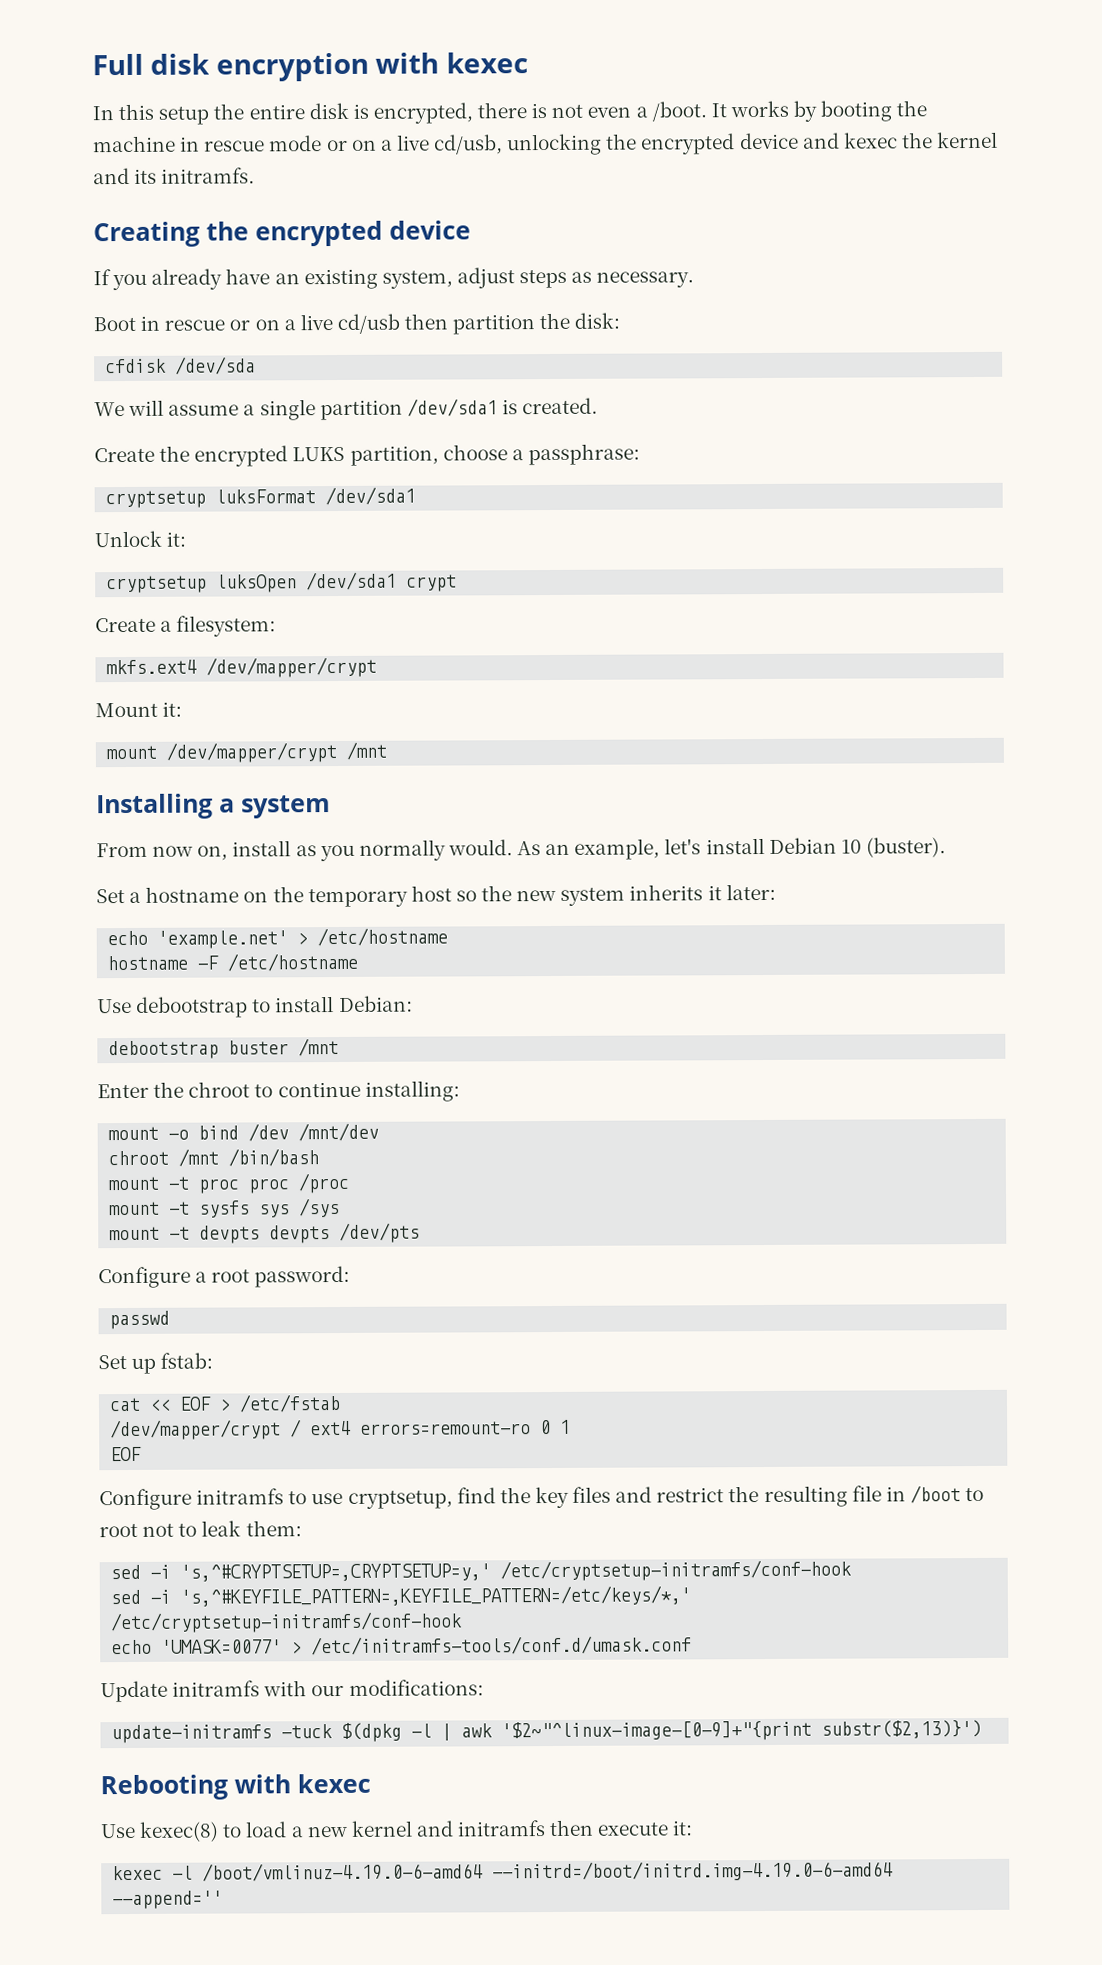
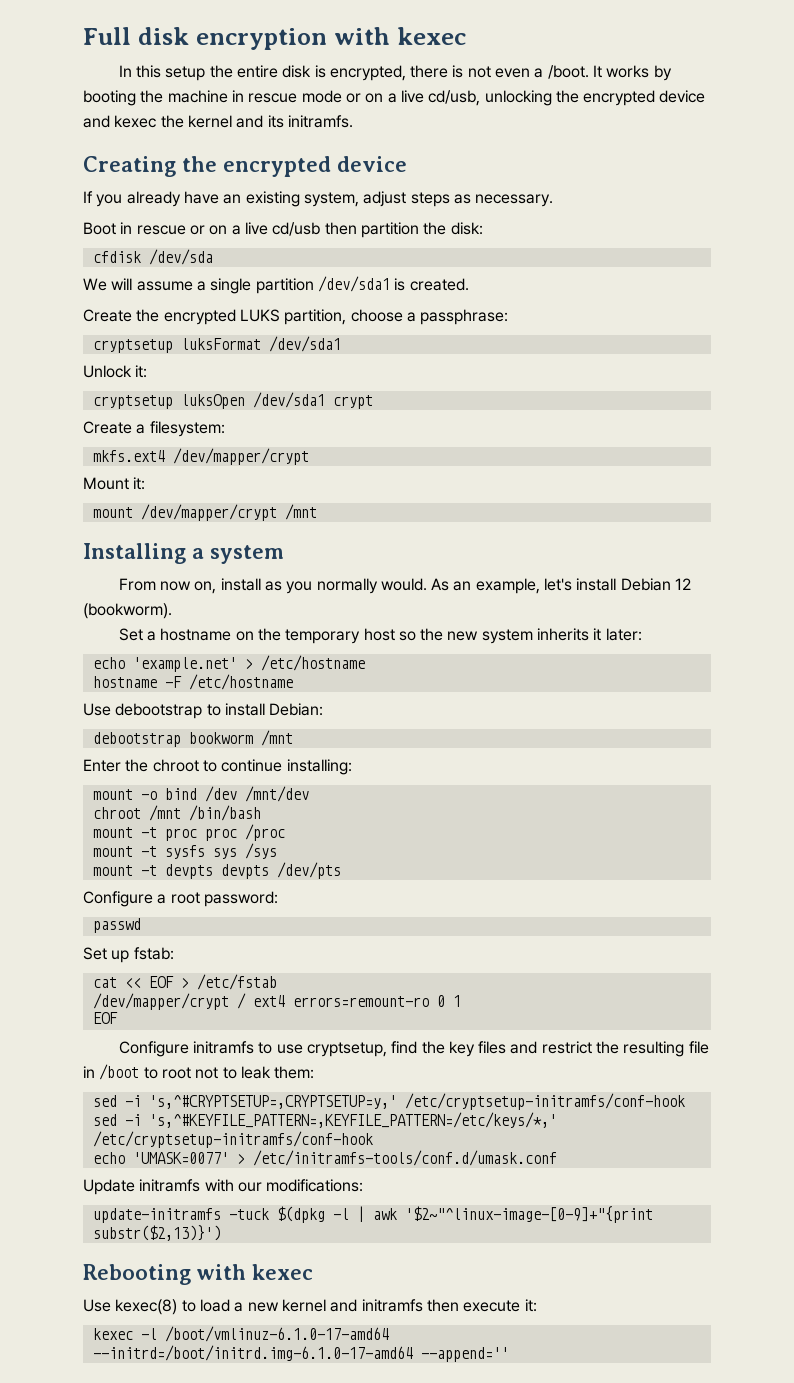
[840,837,946,858] 10 (buster). -> [675,578,692,590] [83,603,172,619] 12 (bookworm).
[228,1040,290,1055] buster -> [188,732,253,744] bookworm
[202,1860,894,1882] /boot/vmlinuz-4.19.0-6-amd64 --initrd=/boot/initrd.img-4.19.0-6-amd64 -> [164,1326,389,1342] [92,1345,413,1361] /boot/vmlinuz-6.1.0-17-amd64 --initrd=/boot/initrd.img-6.1.0-17-amd64

